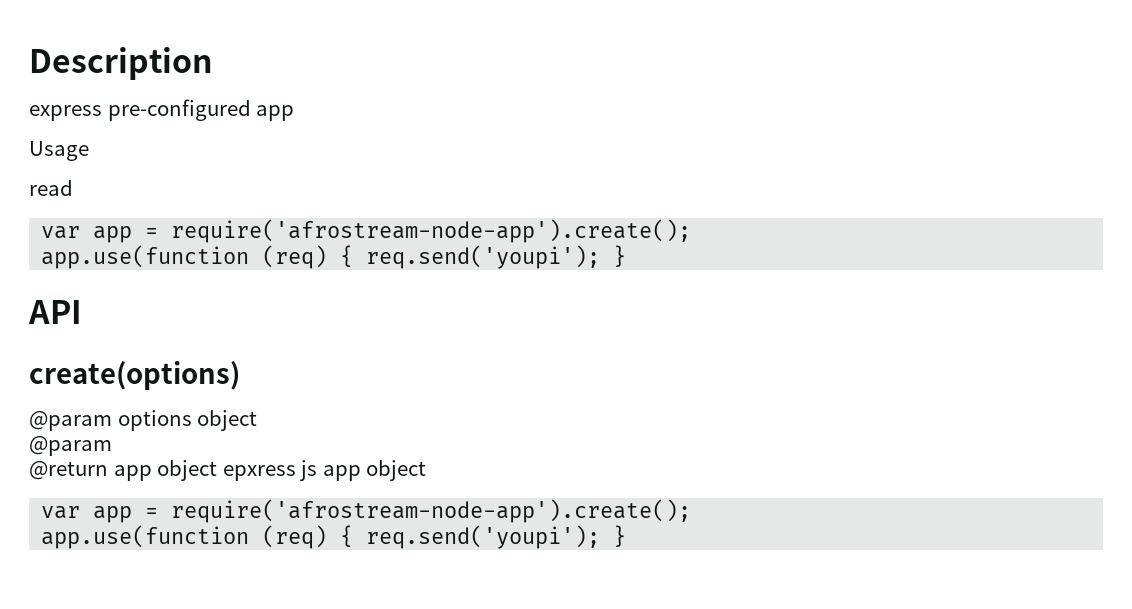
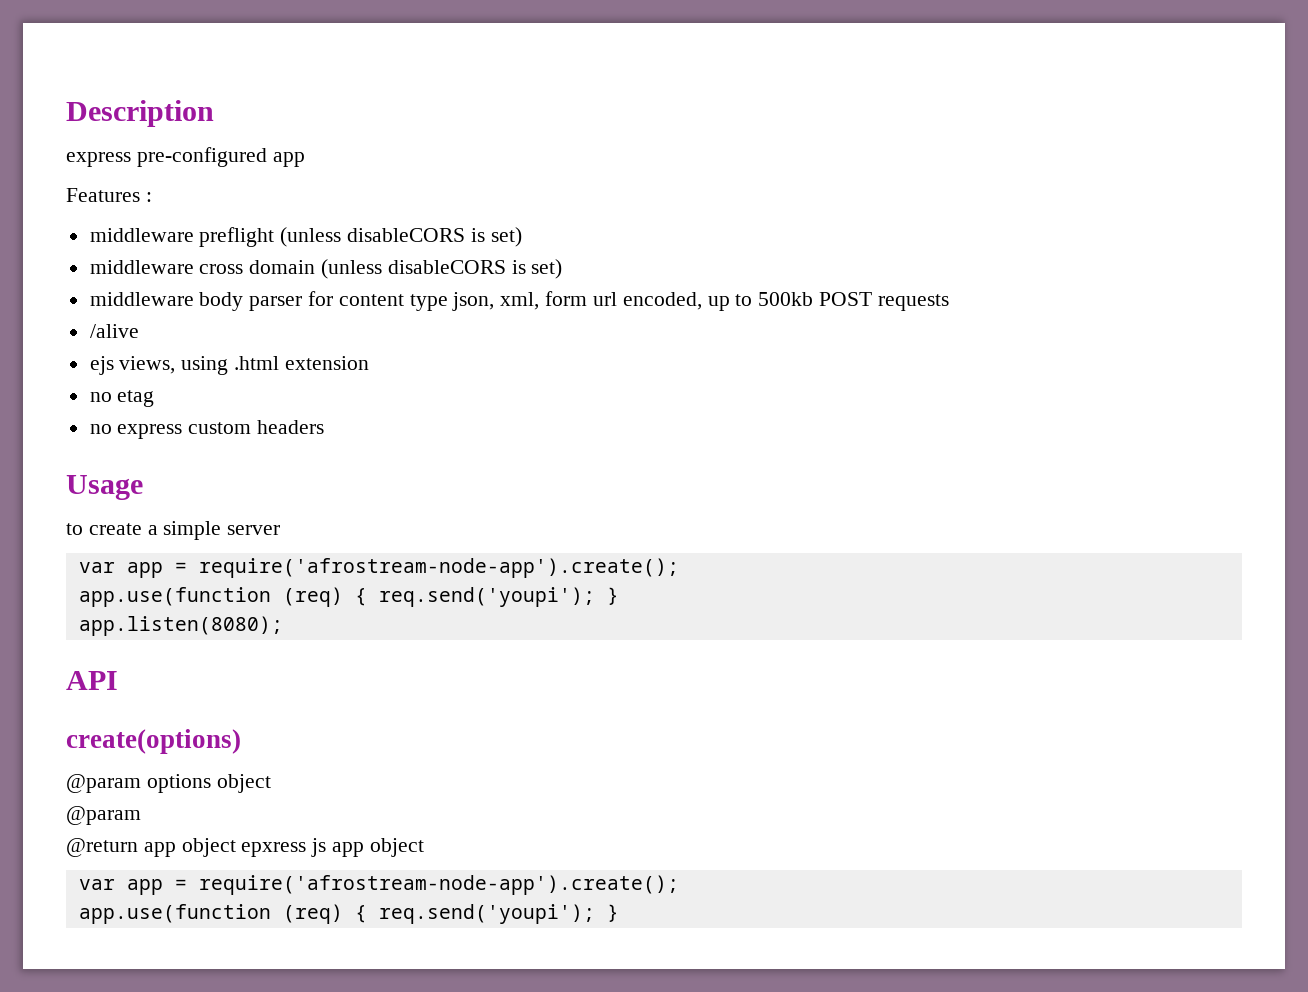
[29,141,89,161] [29,180,73,196] [41,219,692,243] [41,245,627,269] Usage // read // var app = require('afrostream-node-app').create(); // app.use(function (req) { req.send('youpi'); } -> [66,188,152,202] [89,227,522,247] [89,259,563,279] [89,291,949,311] [89,324,139,338] [89,356,369,375] [89,390,155,407] [89,420,325,439] [66,475,143,500] [66,521,281,540] [78,558,679,578] [78,587,619,607] [78,616,283,636] Features : // middleware preflight (unless disableCORS is set) // middleware cross domain (unless disableCORS is set) // middleware body parser for content type json, xml, form url encoded, up to 500kb POST requests // /alive // ejs views, using .html extension // no etag // no express custom headers // Usage // to create a simple server // var app = require('afrostream-node-app').create(); // app.use(function (req) { req.send('youpi'); } // app.listen(8080);

